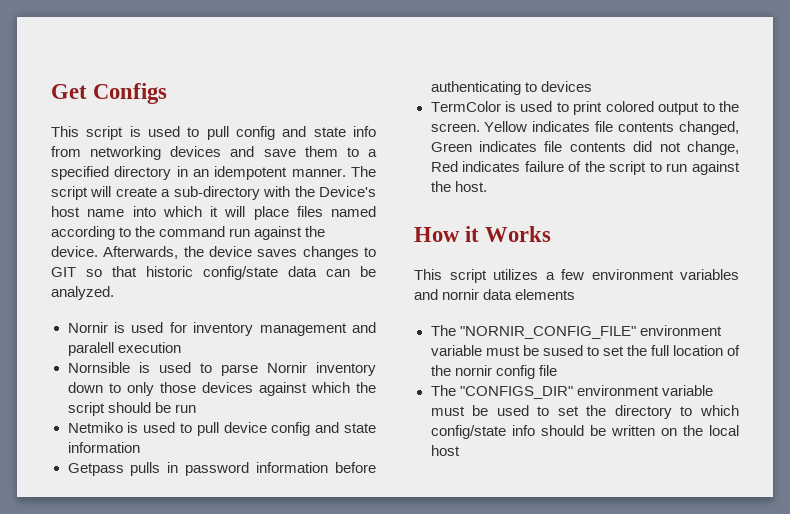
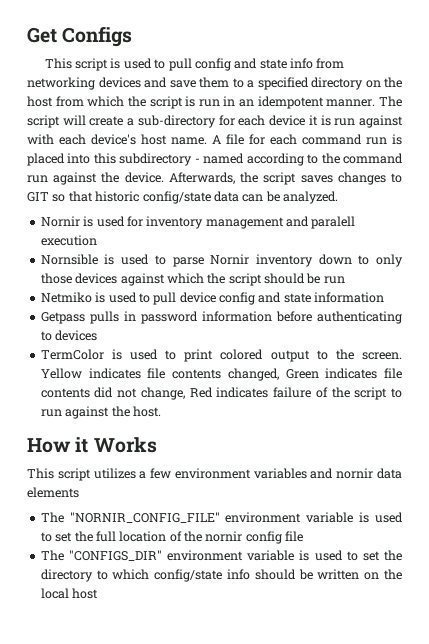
(172, 173) none -> [365,77,402,88] [27,96,220,109] on the host from which the script is run
[263,186,376,197] [51,206,323,220] with the Device's host name into which it will place files -> [218,115,404,128] [27,134,402,145] [27,153,200,166] for each device it is run against with each device's host name. A file for each command run is placed into this subdirectory -
[209,246,252,257] device -> [263,172,297,185] script
[485,345,583,356] must be sused -> [359,512,404,523] is used
[430,405,489,416] must be -> [299,550,310,561] is

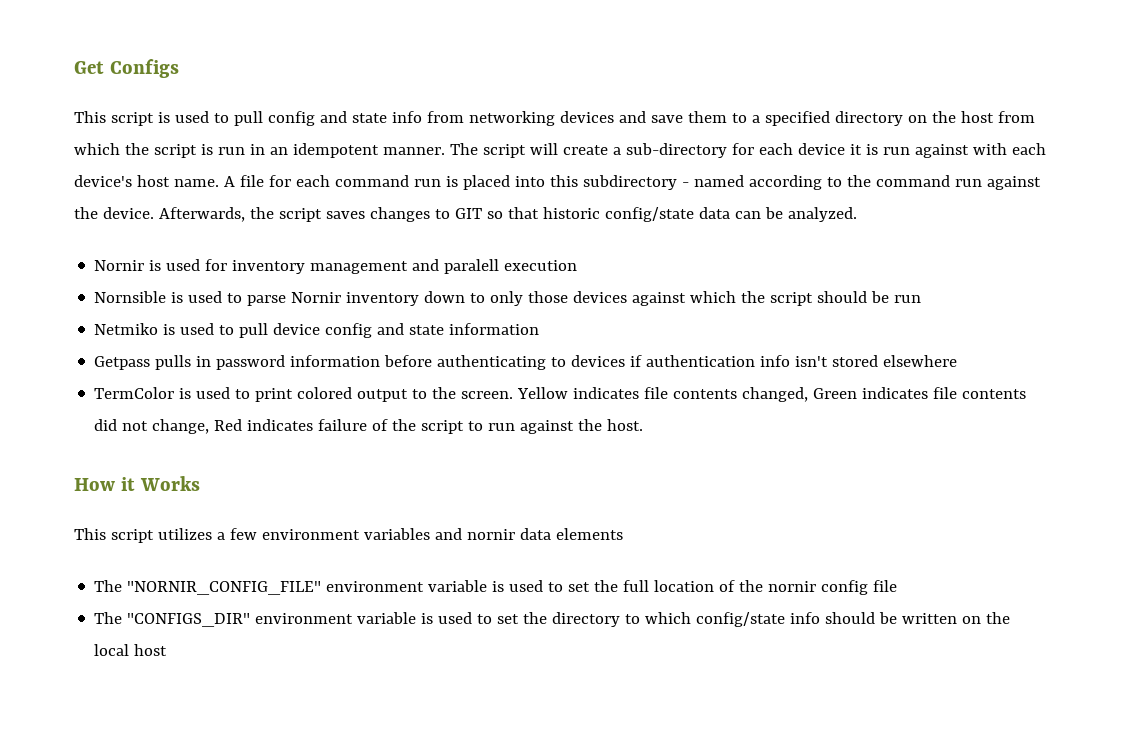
(98, 335) none -> [630,355,958,367] if authentication info isn't stored elsewhere

